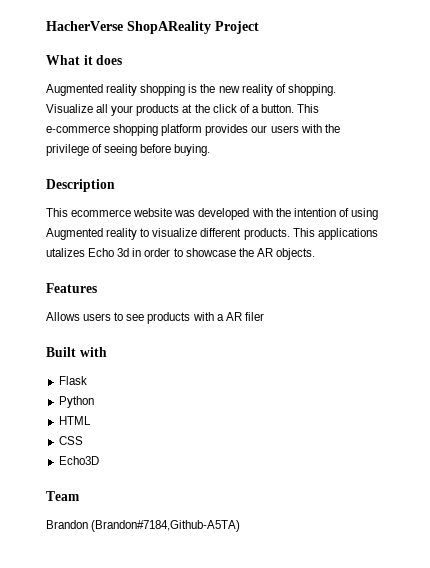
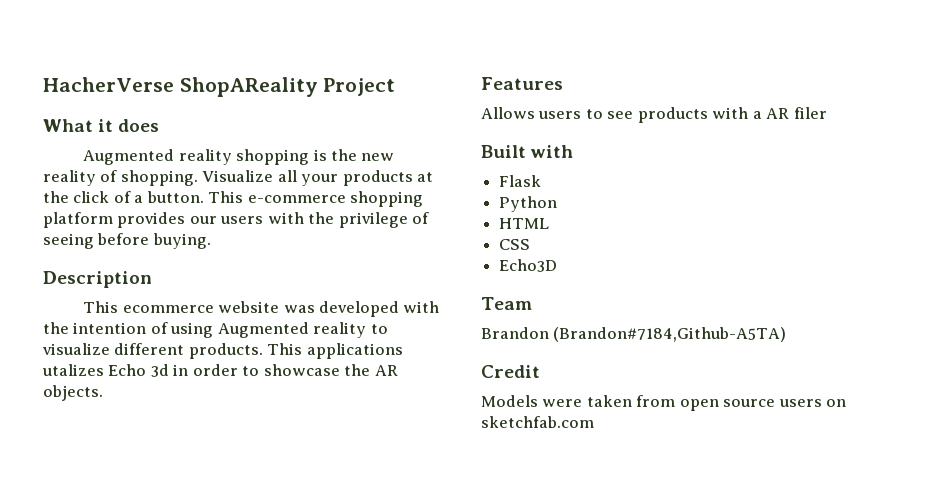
(241, 526) none -> [481,365,540,378] [481,395,847,411] [481,416,594,428] // Credit // Models were taken from open source users on sketchfab.com

